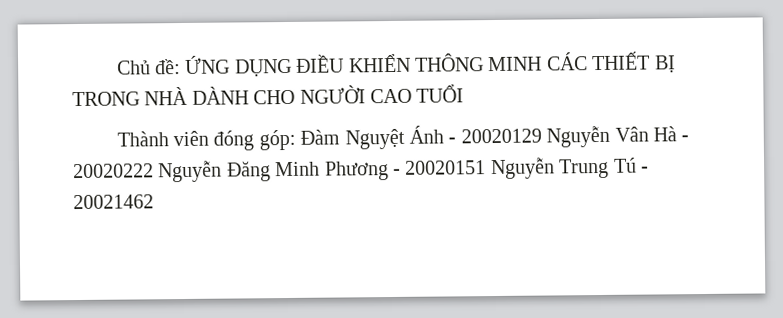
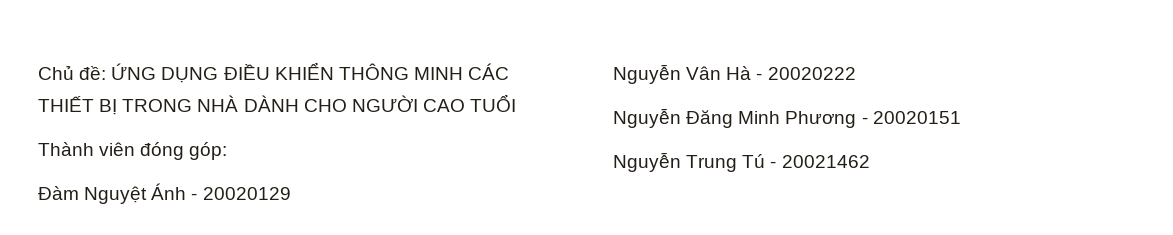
(296, 140) none -> (228, 151) //
(542, 136) none -> (291, 193) //
(154, 171) none -> (856, 73) //
(487, 167) none -> (961, 117) //

